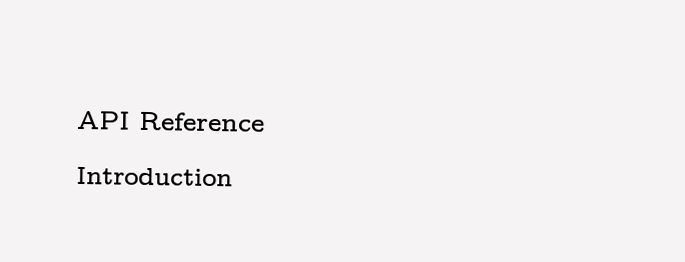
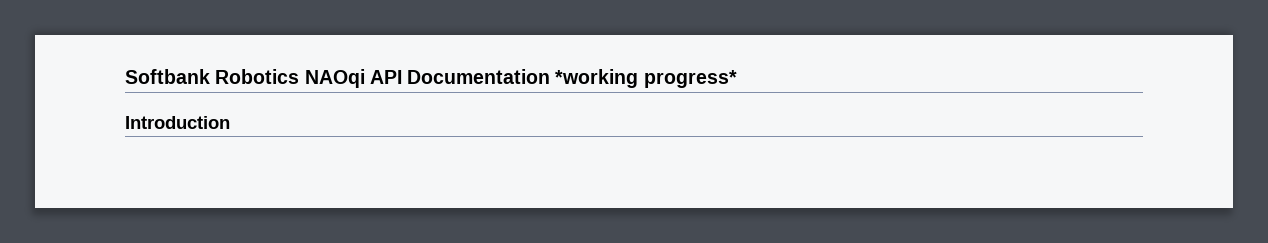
[77,110,265,132] API Reference -> [125,69,737,88] Softbank Robotics NAOqi API Documentation *working progress*

